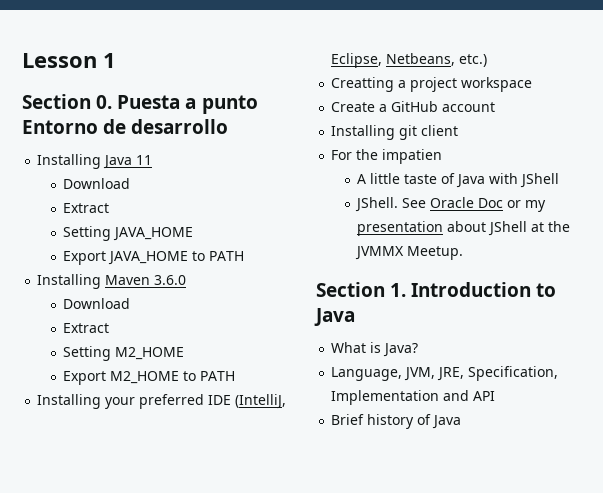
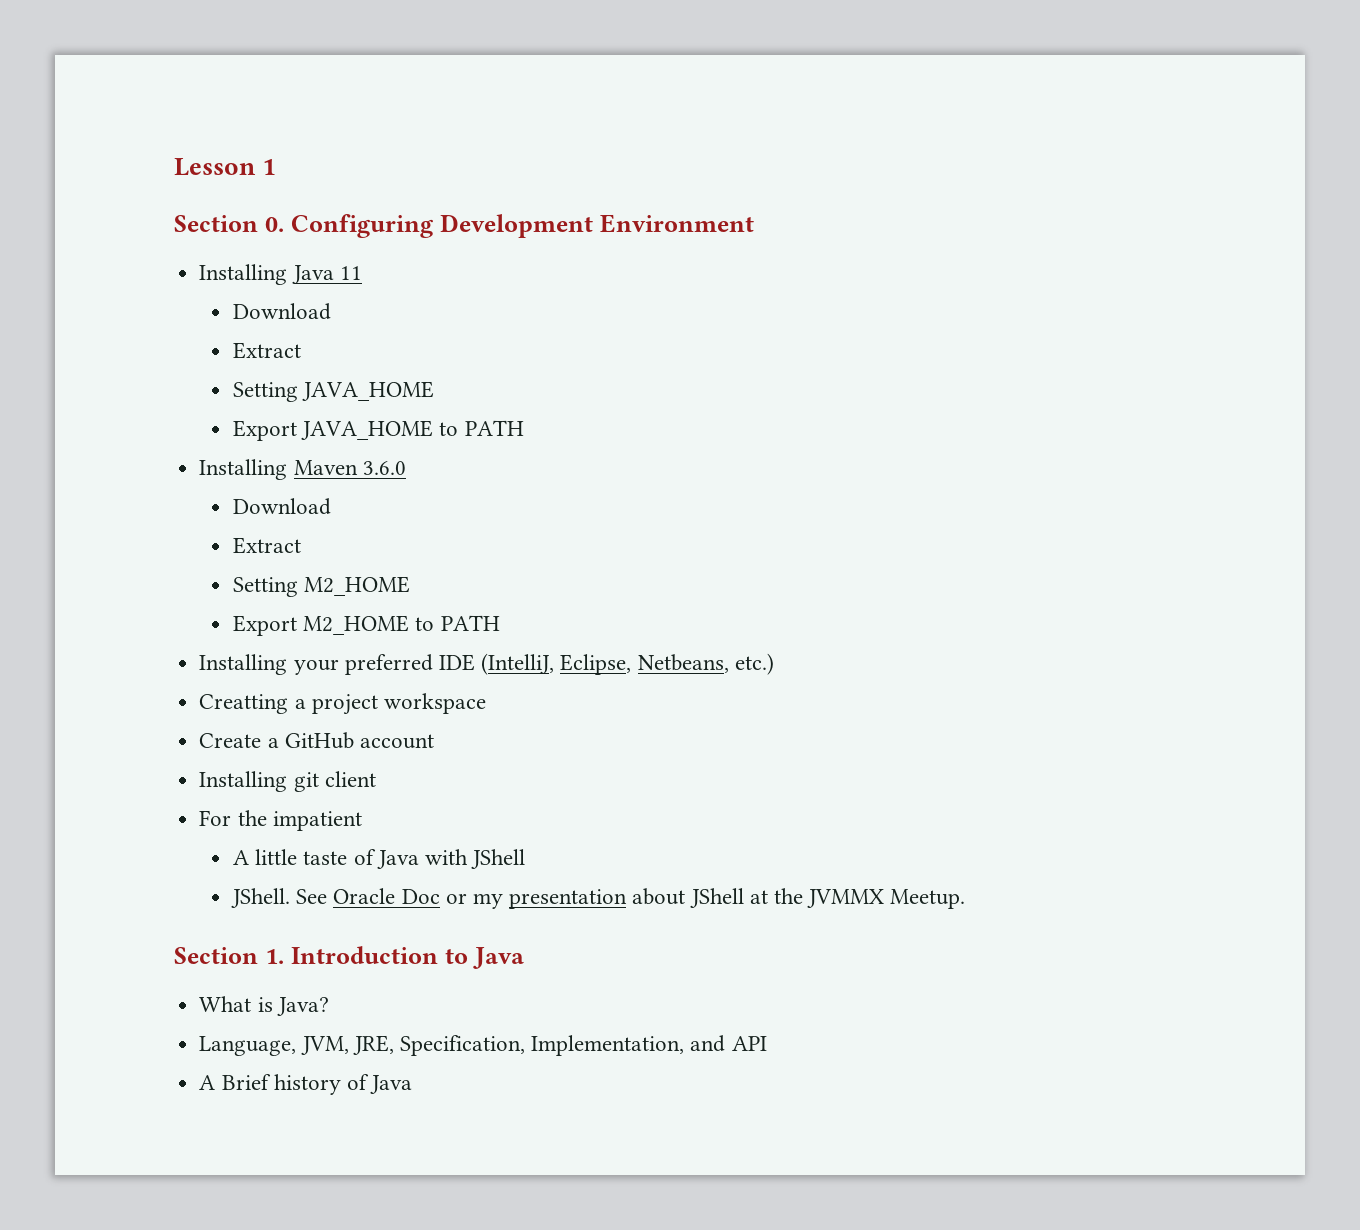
[117,95,258,114] [22,119,229,134] Puesta a punto Entorno de desarrollo -> [290,214,754,238] Configuring Development Environment
[382,149,443,164] impatien -> [272,811,362,831] impatient
[331,390,440,405] Implementation -> [531,1035,685,1056] Implementation,
(496, 396) none -> [199,1075,216,1090] A

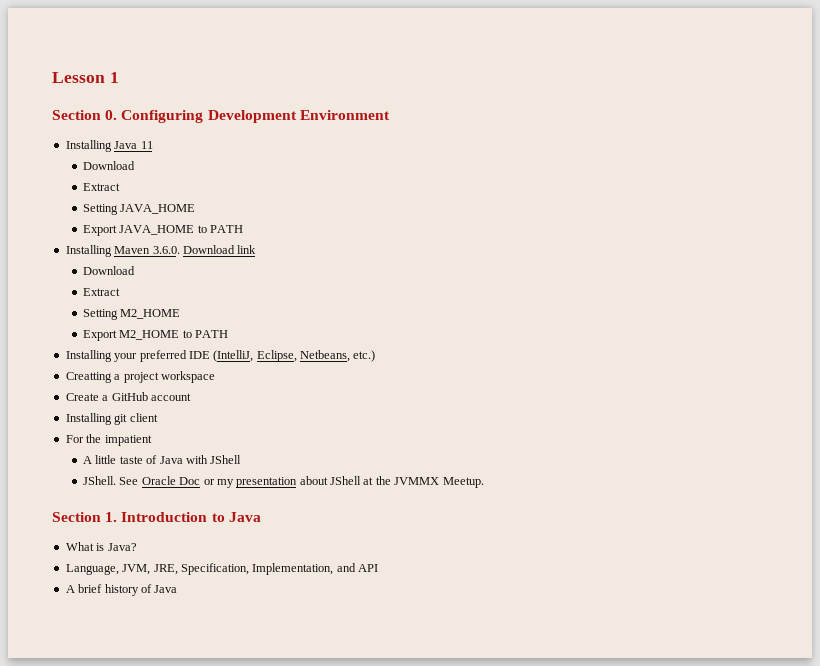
[362,461,406,475] 3.6.0 -> [152,245,257,254] 3.6.0. Download link
[221,1074,271,1090] Brief -> [78,584,103,593] brief

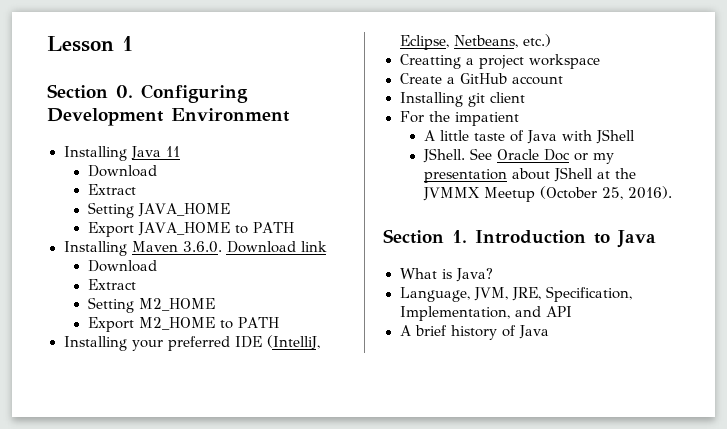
[442,477,484,488] Meetup. -> [483,186,672,202] Meetup (October 25, 2016).

